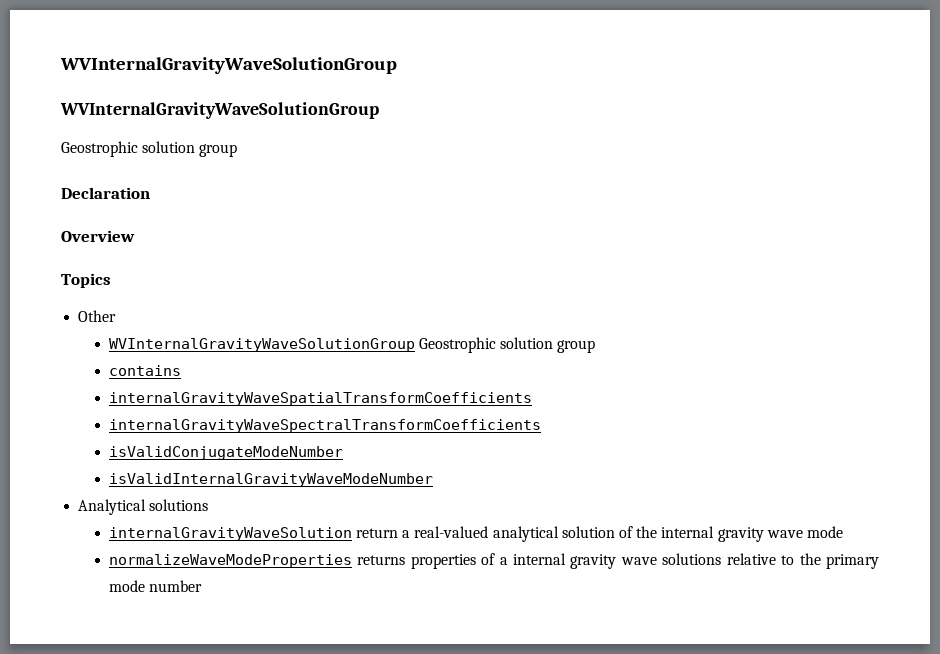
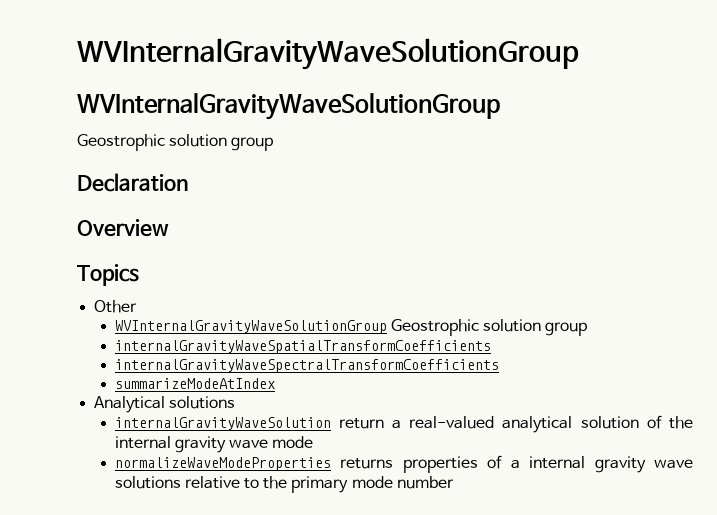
[108,365,181,376] // contains -> (588, 329) none
[108,446,343,460] [108,473,433,487] isValidConjugateModeNumber // isValidInternalGravityWaveModeNumber -> [114,378,275,389] summarizeModeAtIndex

